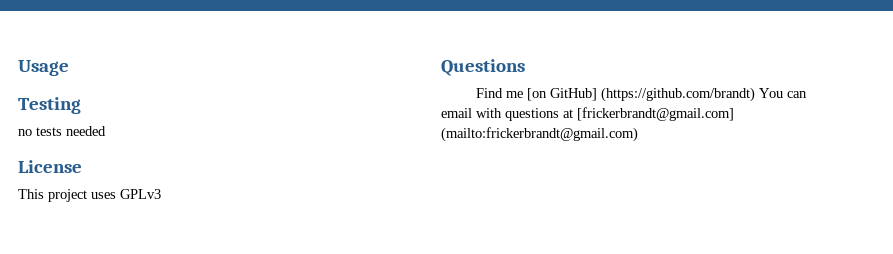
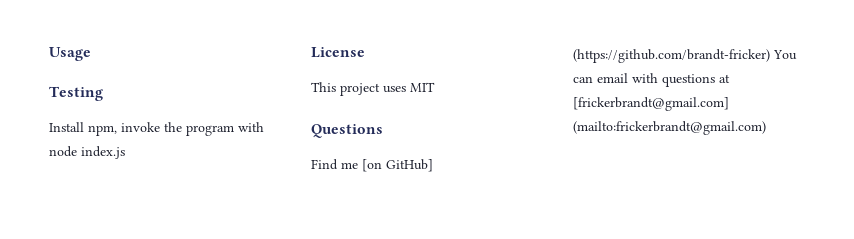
[18,126,106,136] no tests needed -> [49,122,264,136] [49,146,125,159] Install npm, invoke the program with node index.js
[120,189,161,199] GPLv3 -> [410,82,435,92] MIT
[601,87,756,102] (https://github.com/brandt) -> [573,49,770,63] (https://github.com/brandt-fricker)

